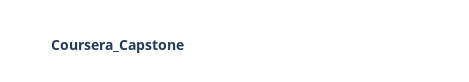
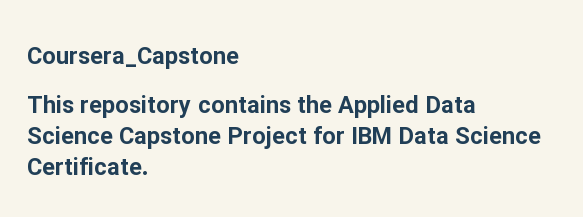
(184, 46) none -> [27,95,476,118] [27,126,542,149] [27,157,149,175] // This repository contains the Applied Data Science Capstone Project for IBM Data Science Certificate.

